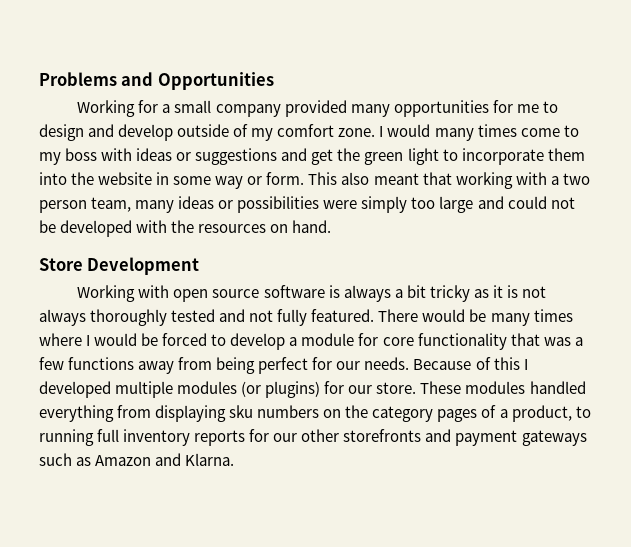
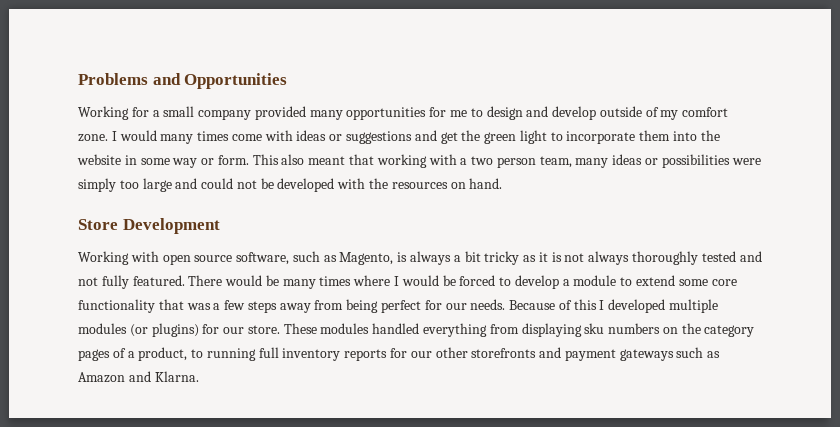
[563,125,579,137] [39,148,98,165] to my boss -> (262, 137) none
[263,285,325,298] software -> [236,251,394,265] software, such as Magento,
[358,333,379,346] for -> [620,275,708,286] to extend some
[68,357,135,370] functions -> [247,301,277,313] steps

